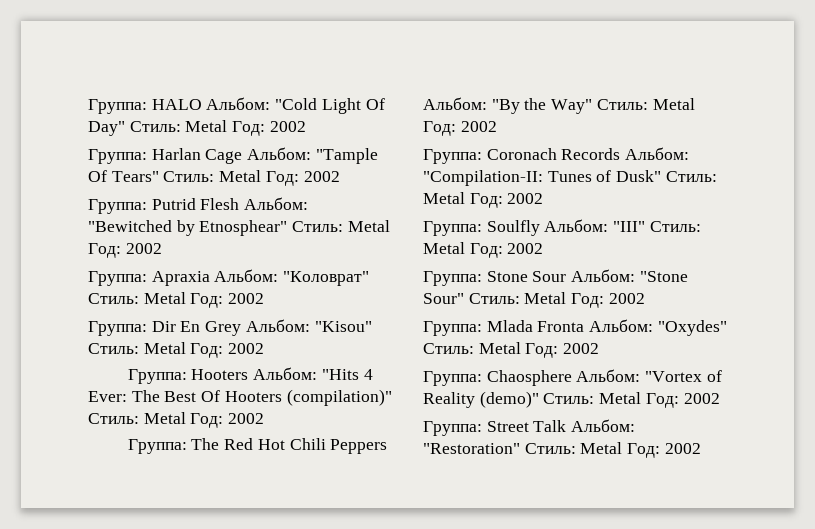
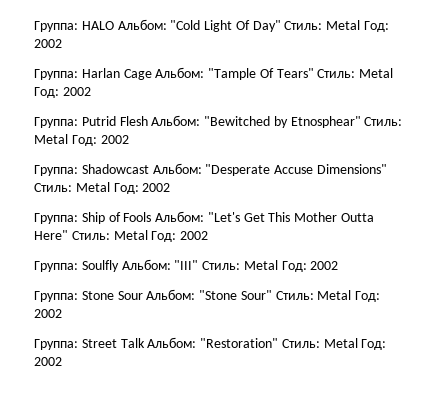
[151,269,370,286] [88,292,265,308] [88,319,372,336] [88,342,265,358] [127,367,373,384] [88,389,392,406] [88,412,265,428] [127,438,388,454] [423,97,695,114] [423,121,497,136] [423,147,690,164] [423,170,662,186] Apraxia Альбом: "Коловрат" Стиль: Metal Год: 2002 // Группа: Dir En Grey Альбом: "Kisou" Стиль: Metal Год: 2002 // Группа: Hooters Альбом: "Hits 4 Ever: The Best Of Hooters (compilation)" Стиль: Metal Год: 2002 // Группа: The Red Hot Chili Peppers Альбом: "By the Way" Стиль: Metal Год: 2002 // Группа: Coronach Records Альбом: "Compilation-II: Tunes of Dusk" -> [81,163,387,176] [34,182,171,194] [34,211,375,224] [34,230,68,240] Shadowcast Альбом: "Desperate Accuse Dimensions" Стиль: Metal Год: 2002 // Группа: Ship of Fools Альбом: "Let's Get This Mother Outta Here"
[423,319,727,336] [423,342,600,358] [423,369,722,386] [423,391,720,408] // Группа: Mlada Fronta Альбом: "Oxydes" Стиль: Metal Год: 2002 // Группа: Chaosphere Альбом: "Vortex of Reality (demo)" Стиль: Metal Год: 2002 -> (62, 313) none

